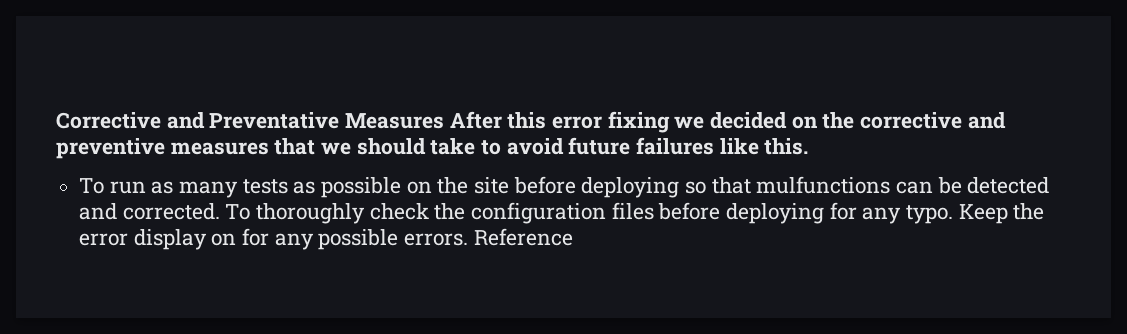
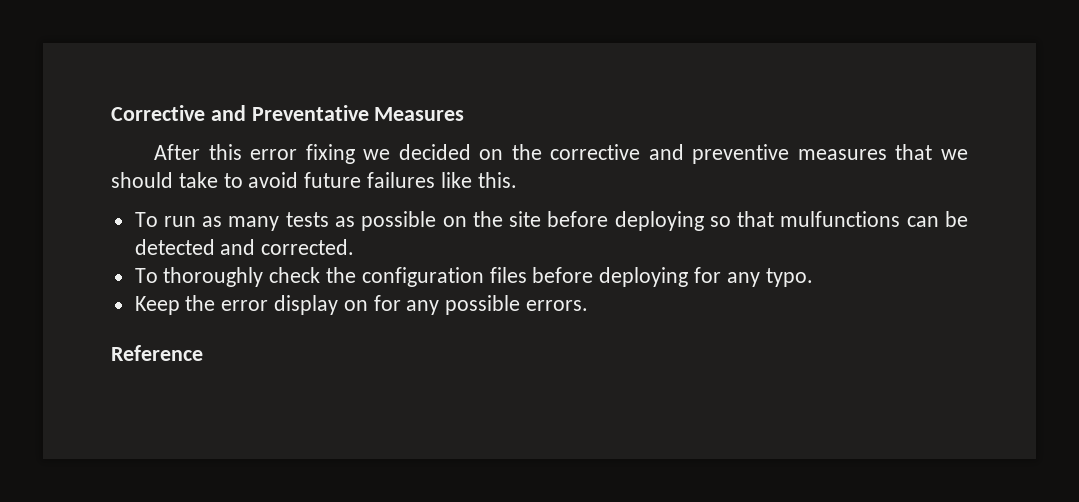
(445, 121) none -> (465, 114) //
(220, 211) none -> (355, 247) //
(954, 214) none -> (813, 277) //
(469, 239) none -> (589, 305) //

